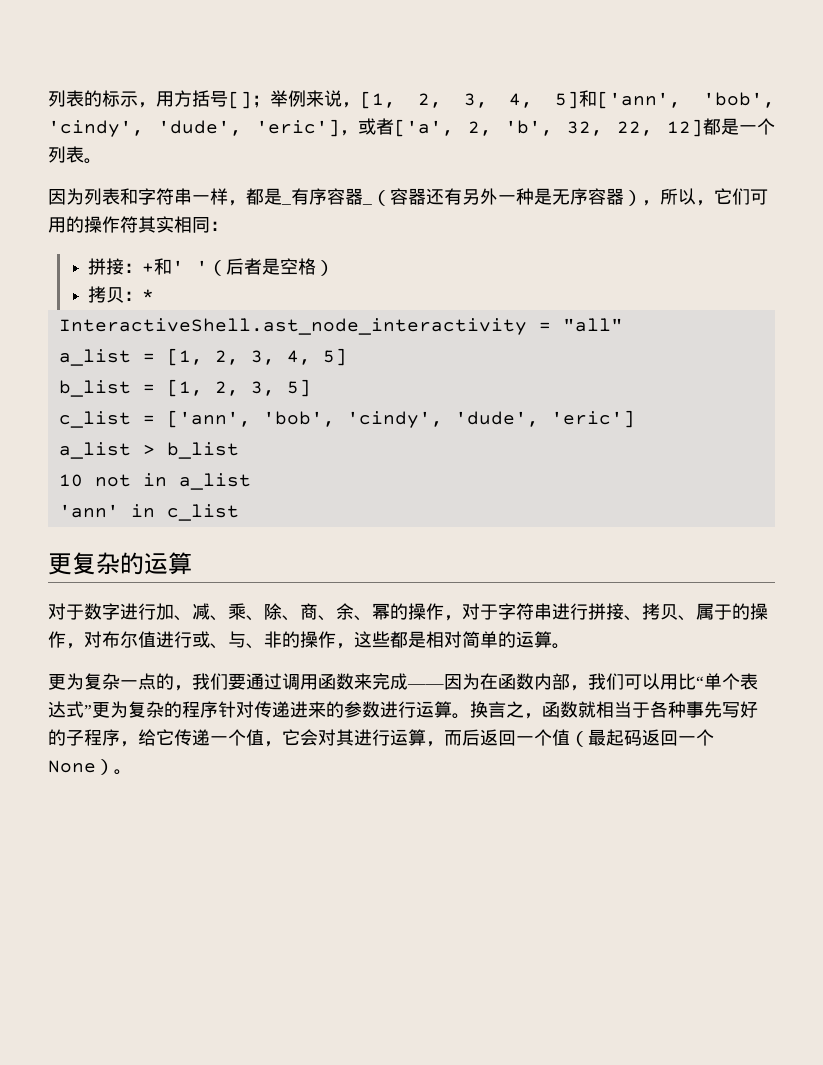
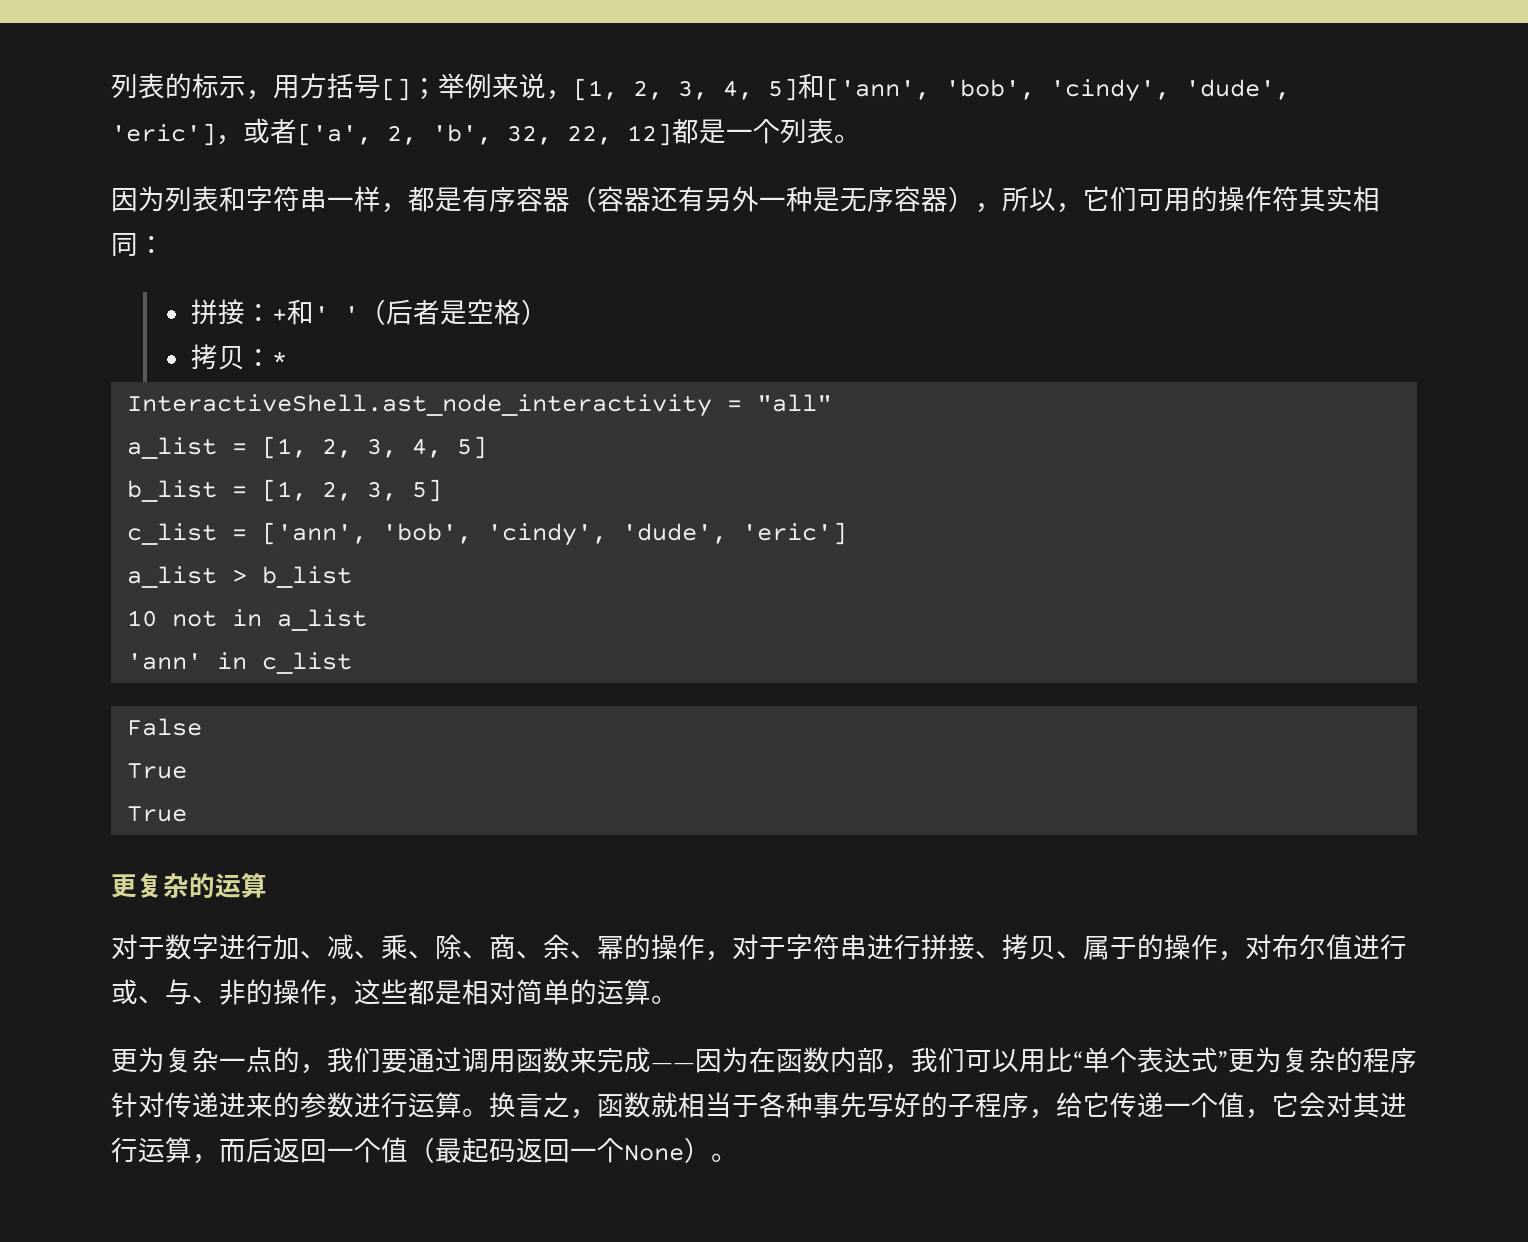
[281,203,291,205] _ -> (462, 199) none
[362,203,372,205] _ -> (570, 200) none
(239, 512) none -> [126,718,202,736] [126,763,187,779] [126,806,187,822] // False // True // True

